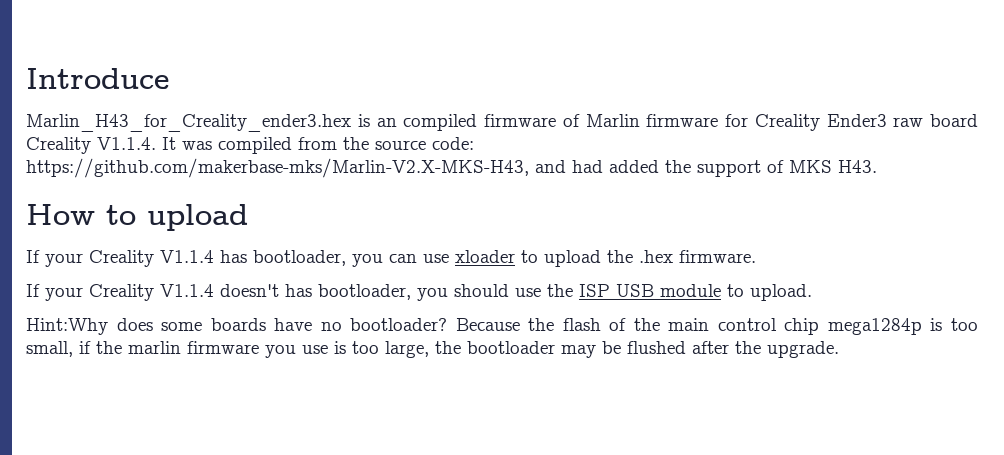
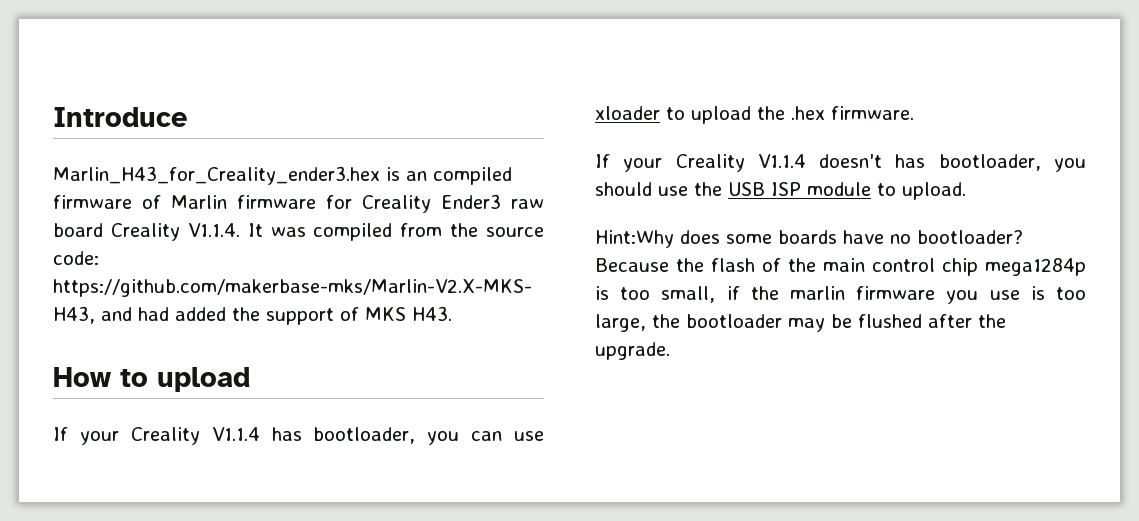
[579,284,654,297] ISP USB -> [728,182,801,196] USB ISP

